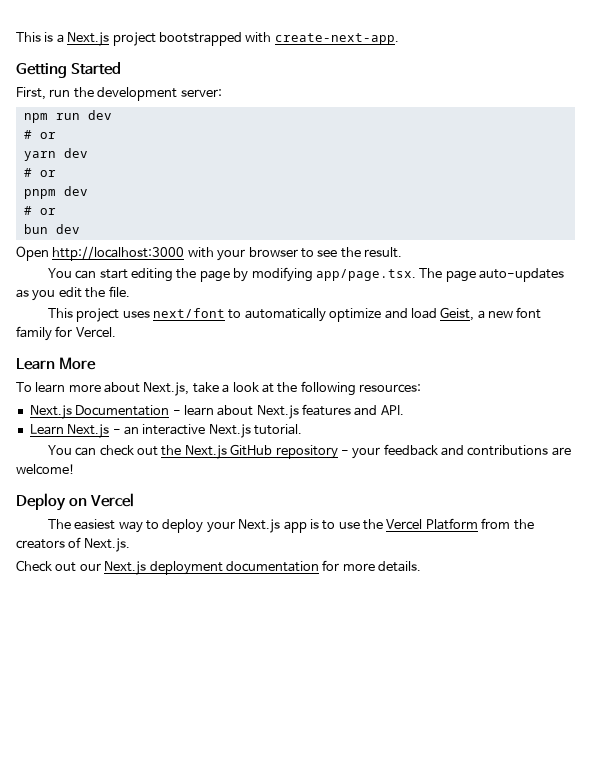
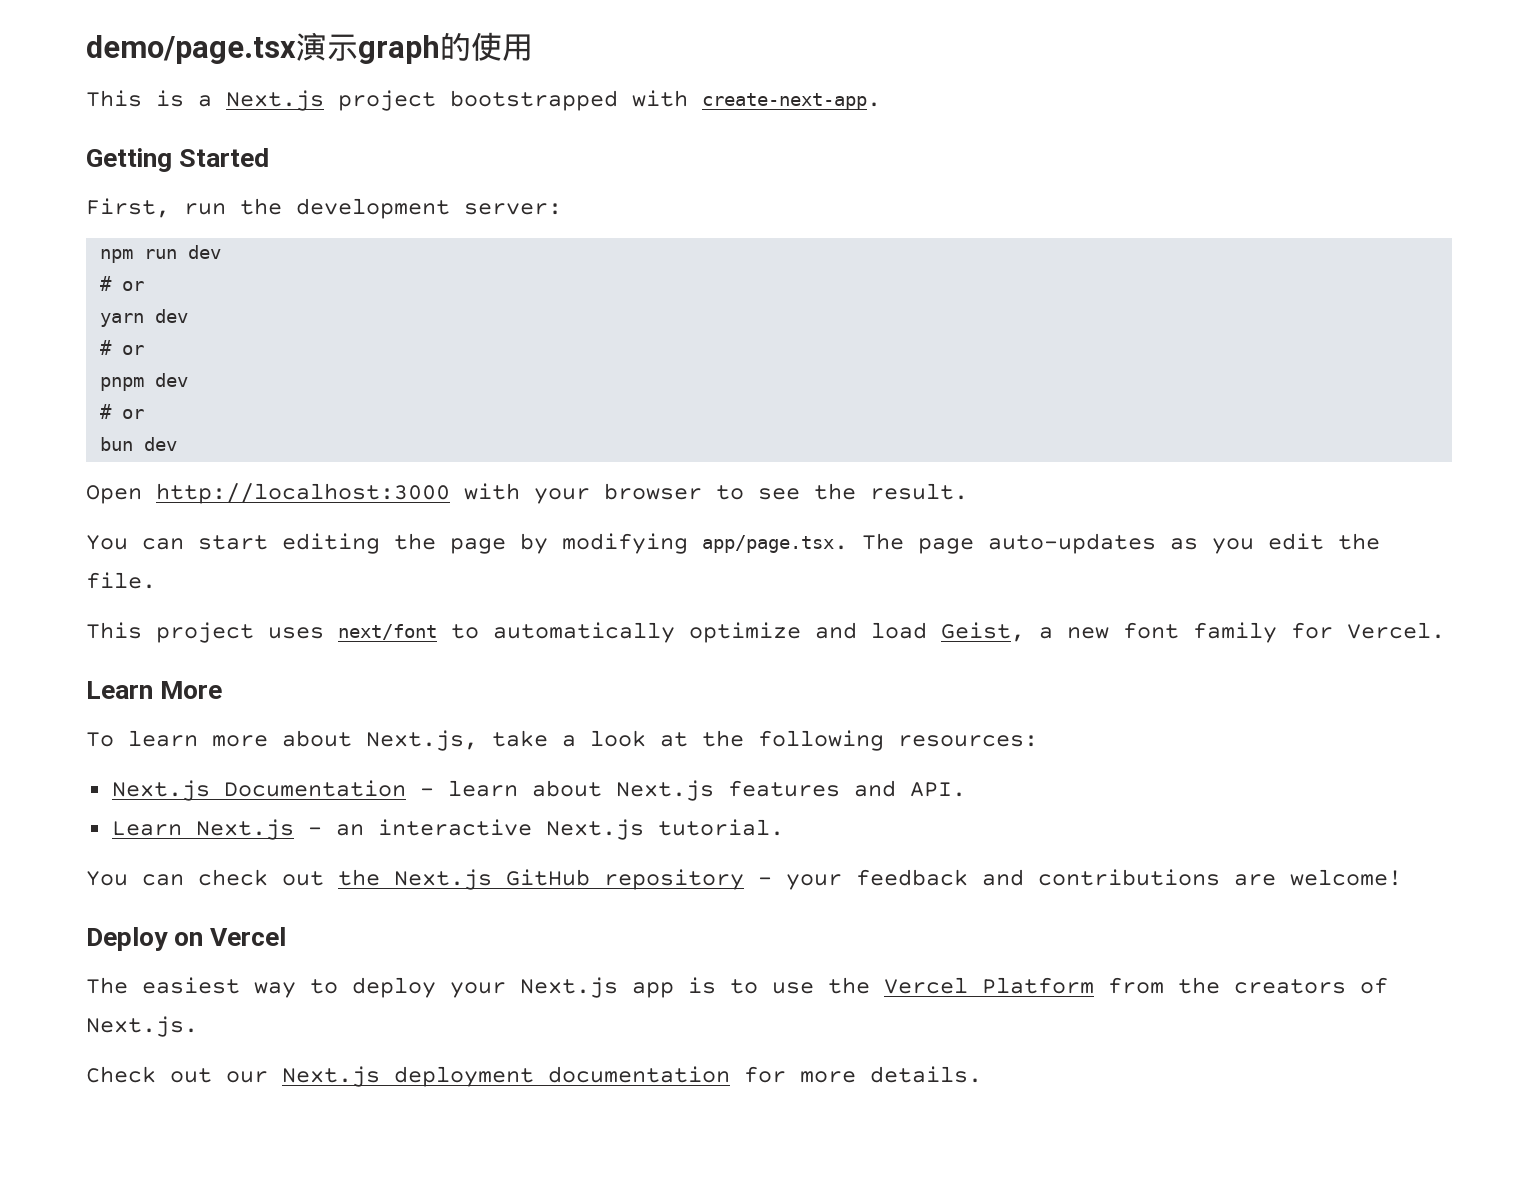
(16, 37) none -> [86,32,533,64] demo/page.tsx演示graph的使用 //

